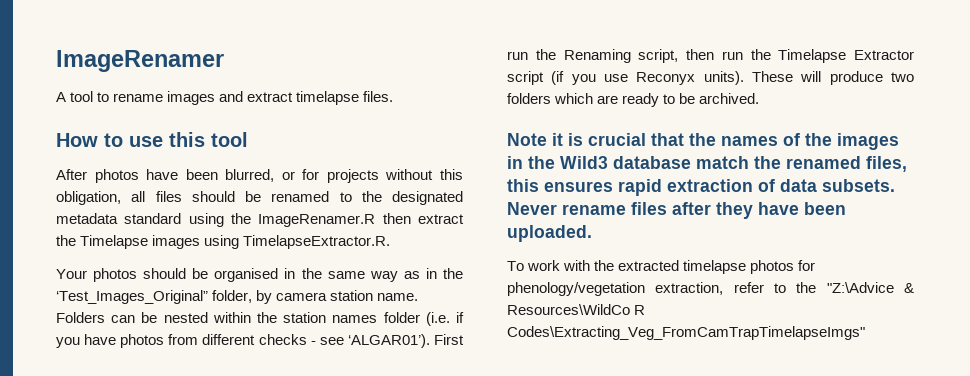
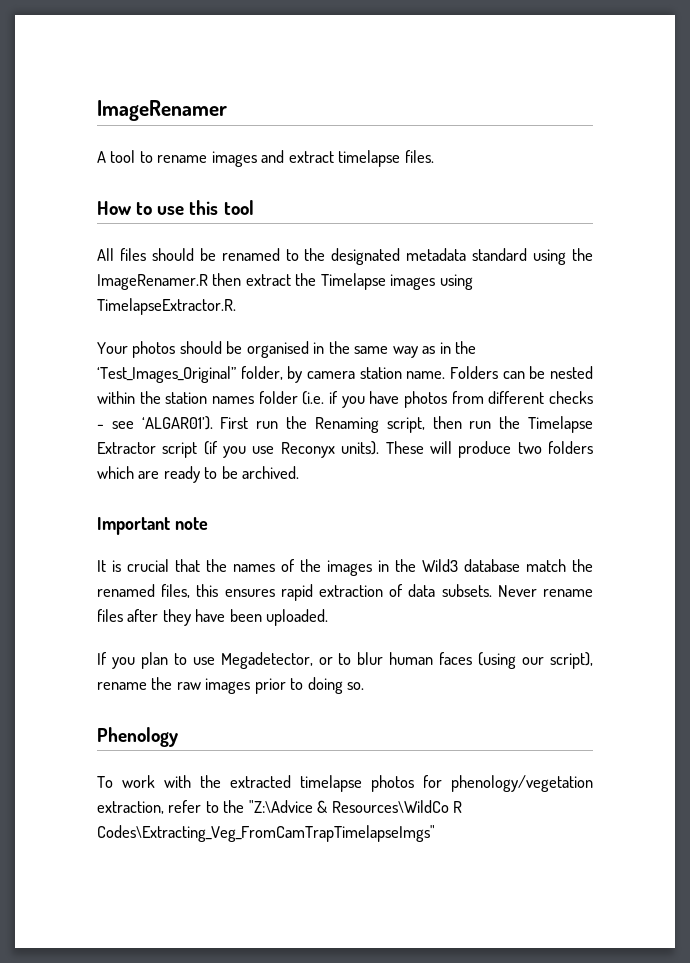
[56,169,463,183] [56,191,146,205] After photos have been blurred, or for projects without this obligation, all -> [97,248,114,261] All
[507,133,563,146] Note it -> [97,517,208,535] [97,560,106,572] Important note // It
(592, 233) none -> [97,652,593,669] [97,677,365,694] [97,727,178,747] // If you plan to use Megadetector, or to blur human faces (using our script), rename the raw images prior to doing so. // Phenology

